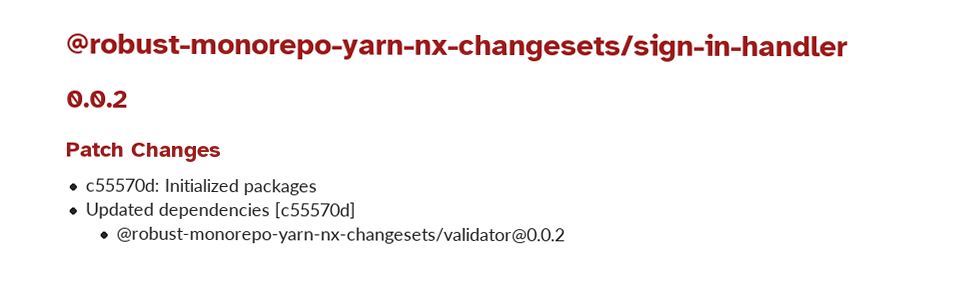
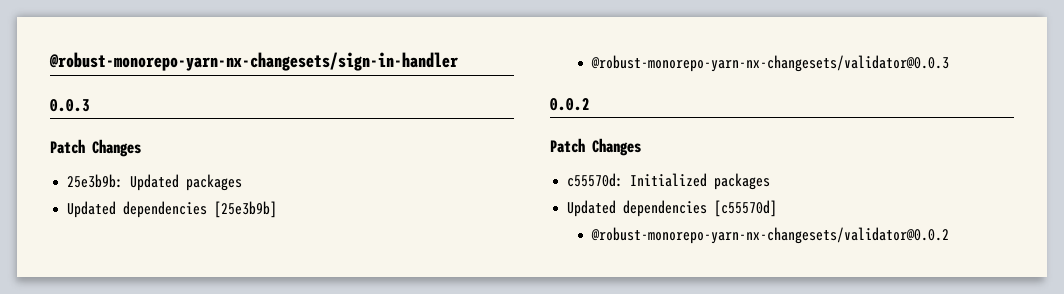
(848, 47) none -> [50,99,90,112] [50,139,141,157] [67,174,243,191] [67,201,278,218] [591,55,950,72] // 0.0.3 // Patch Changes // 25e3b9b: Updated packages // Updated dependencies [25e3b9b] // @robust-monorepo-yarn-nx-changesets/validator@0.0.3

